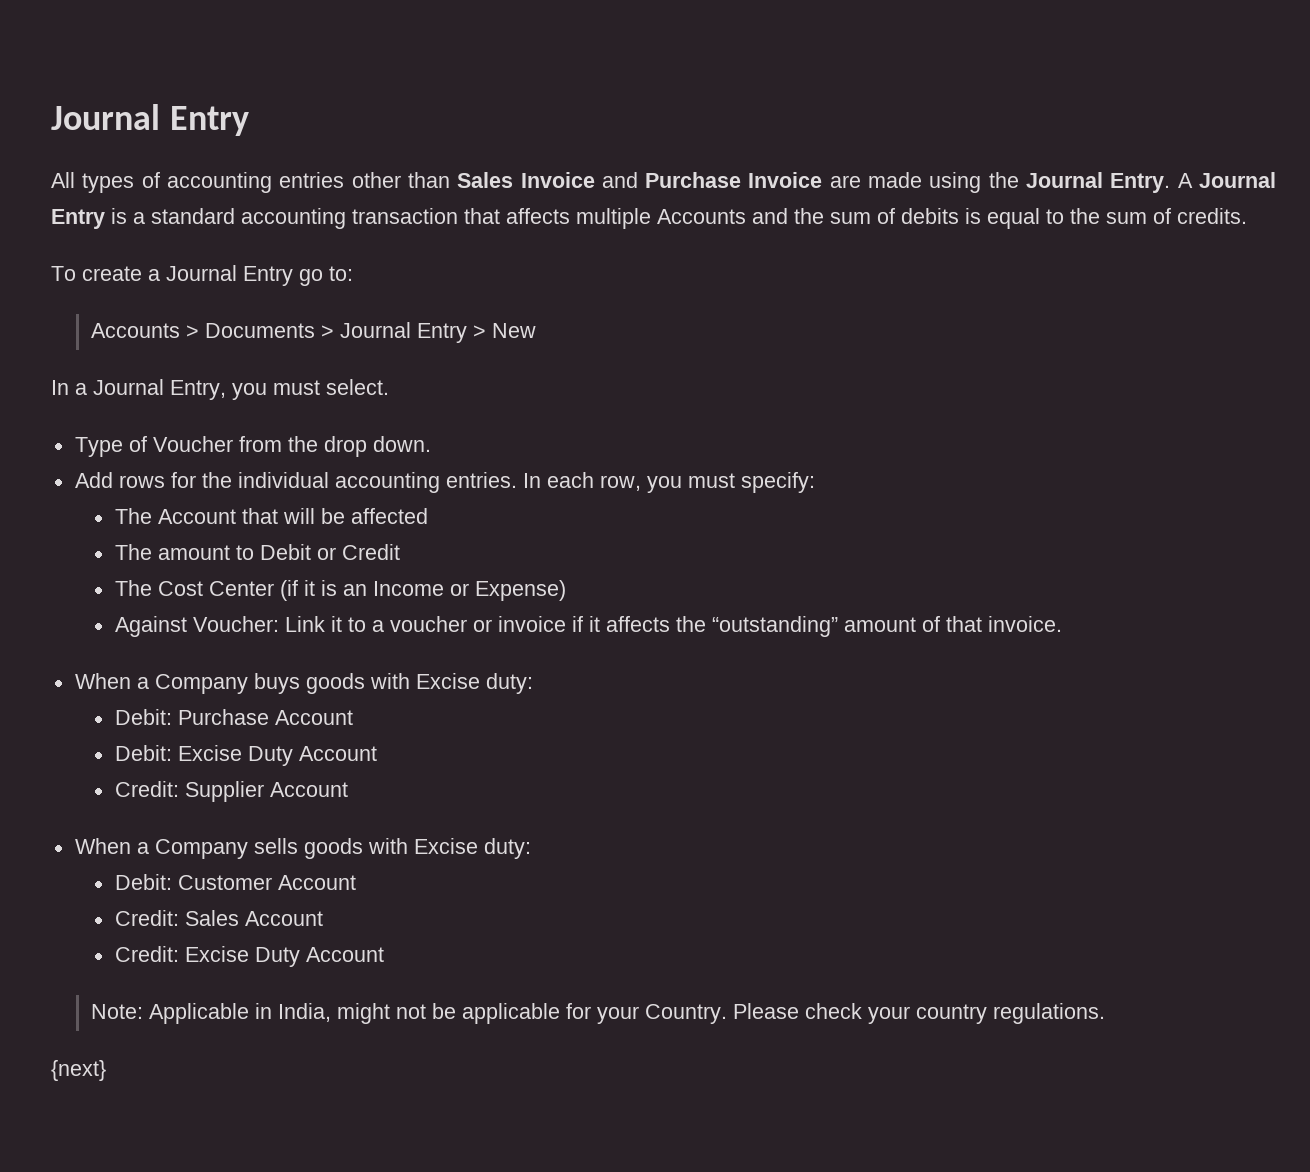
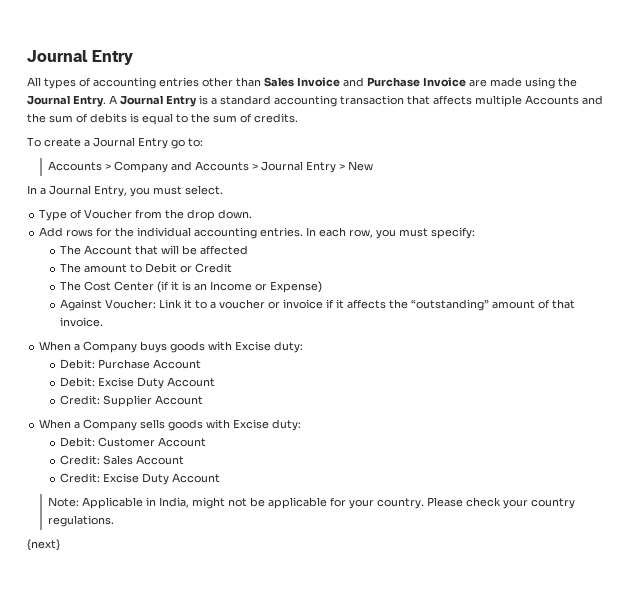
[205,323,316,338] Documents -> [113,161,249,173] Company and Accounts
[645,1004,728,1024] Country. -> [376,498,424,509] country.

